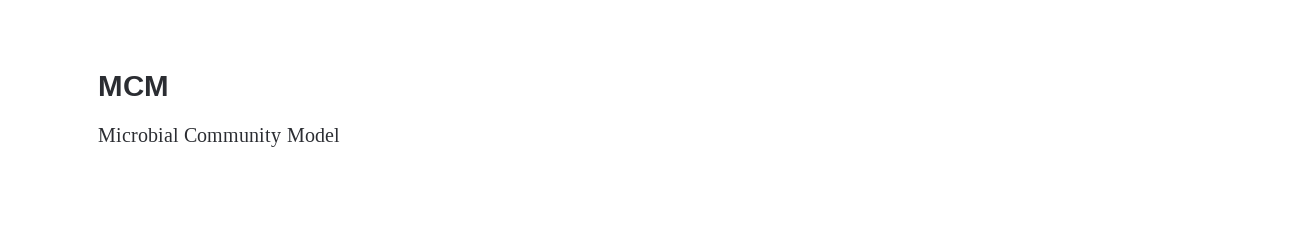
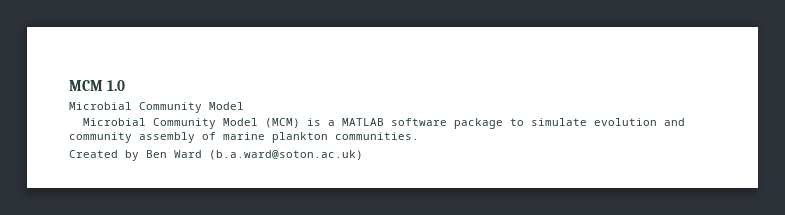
[98,128,340,147] // Microbial Community Model -> [106,80,125,91] [69,102,244,113] [83,118,686,129] [69,132,419,143] [69,150,363,161] 1.0 // Microbial Community Model // Microbial Community Model (MCM) is a MATLAB software package to simulate evolution and community assembly of marine plankton communities. // Created by Ben Ward (b.a.ward@soton.ac.uk)

